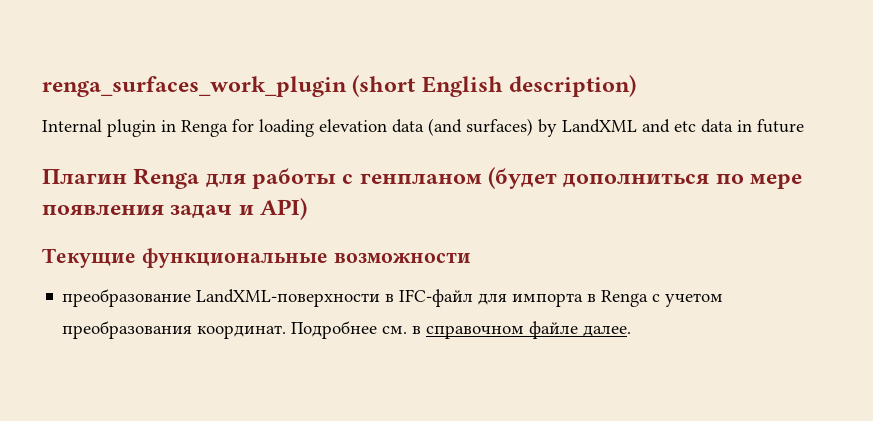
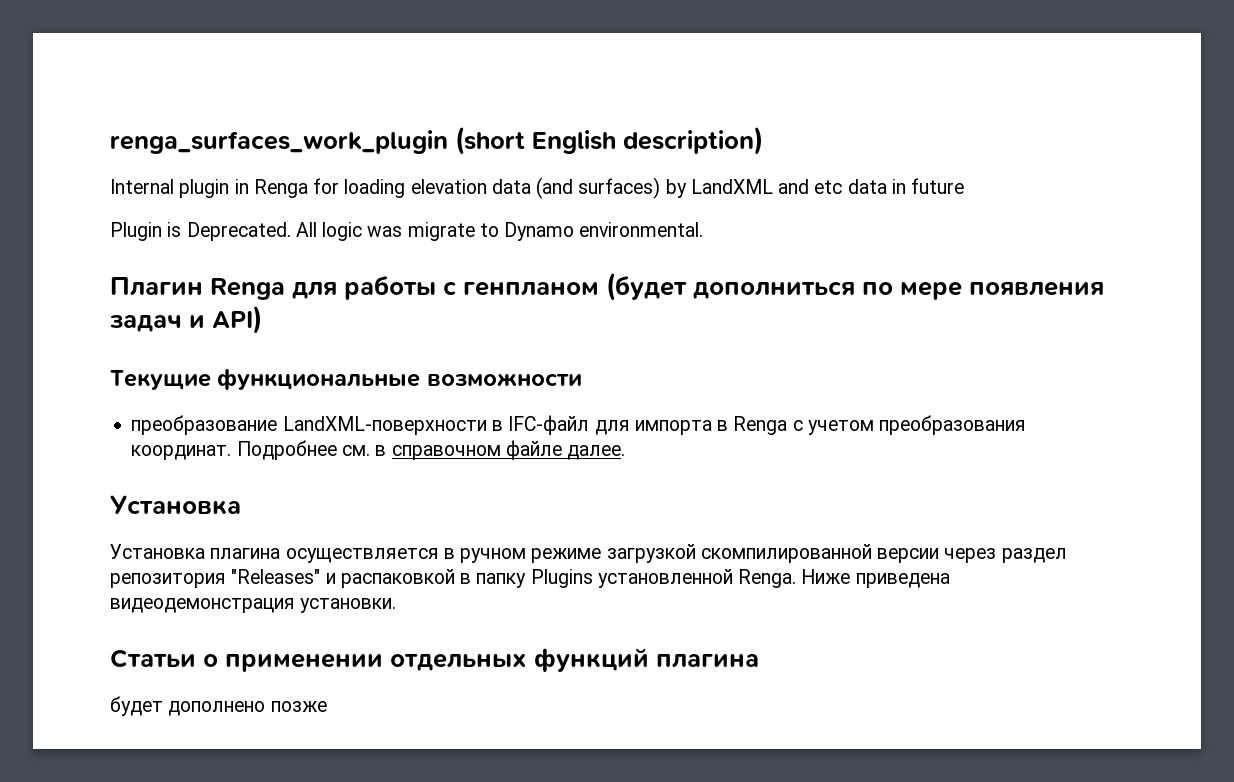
(804, 126) none -> [110,222,704,241] // Plugin is Deprecated. All logic was migrate to Dynamo environmental.
(632, 331) none -> [110,495,241,516] [110,544,1067,563] [110,569,950,588] [110,598,397,613] [110,648,759,672] [110,696,327,716] // Установка // Установка плагина осуществляется в ручном режиме загрузкой скомпилированной версии через раздел репозитория "Releases" и распаковкой в папку Plugins установленной Renga. Ниже приведена видеодемонстрация установки. // Статьи о применении отдельных функций плагина // будет дополнено позже

